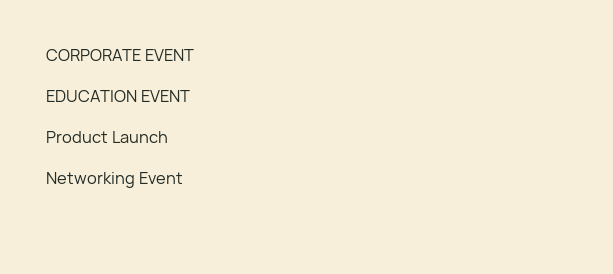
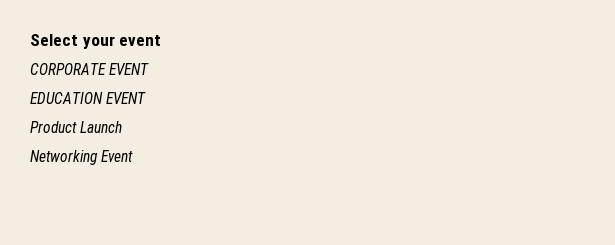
(46, 55) none -> [30,34,162,49] Select your event //

